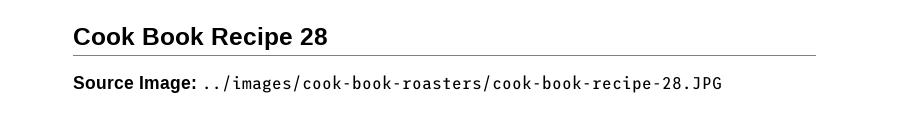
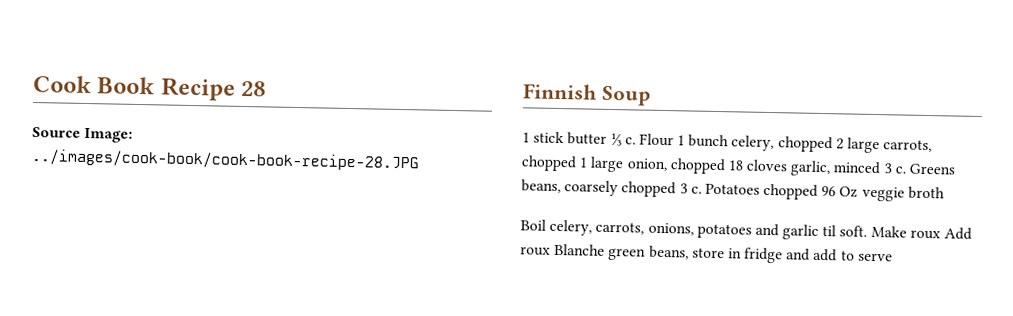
[202,75,722,93] ../images/cook-book-roasters/cook-book-recipe-28.JPG -> [31,148,420,172] [523,83,651,106] [522,131,933,154] [521,155,956,177] [521,179,945,202] [520,219,973,240] [520,243,893,264] ../images/cook-book/cook-book-recipe-28.JPG // Finnish Soup // 1 stick butter ⅓ c. Flour 1 bunch celery, chopped 2 large carrots, chopped 1 large onion, chopped 18 cloves garlic, minced 3 c. Greens beans, coarsely chopped 3 c. Potatoes chopped 96 Oz veggie broth // Boil celery, carrots, onions, potatoes and garlic til soft. Make roux Add roux Blanche green beans, store in fridge and add to serve

